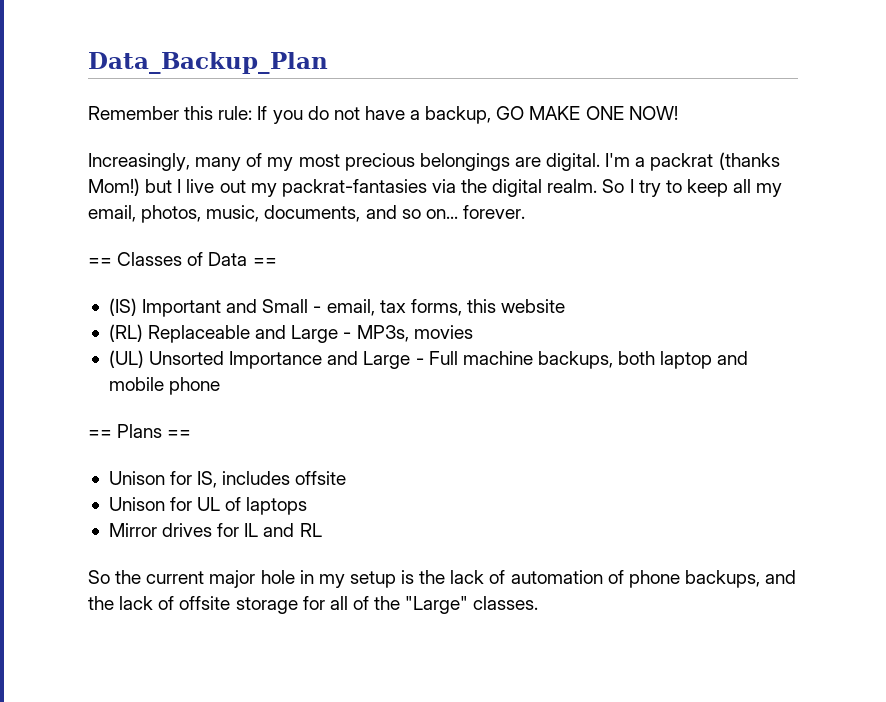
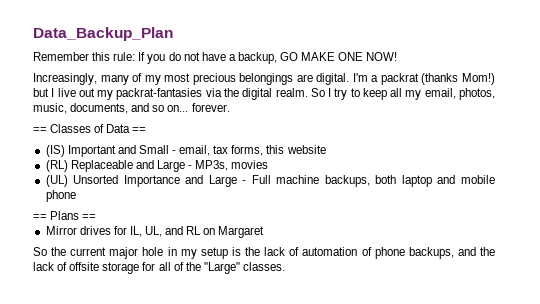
[108,471,347,488] [108,497,308,515] // Unison for IS, includes offsite // Unison for UL of laptops -> (97, 217) none
[244,523,259,537] IL -> [129,226,163,237] IL, UL,
(322, 530) none -> [203,226,265,238] on Margaret

